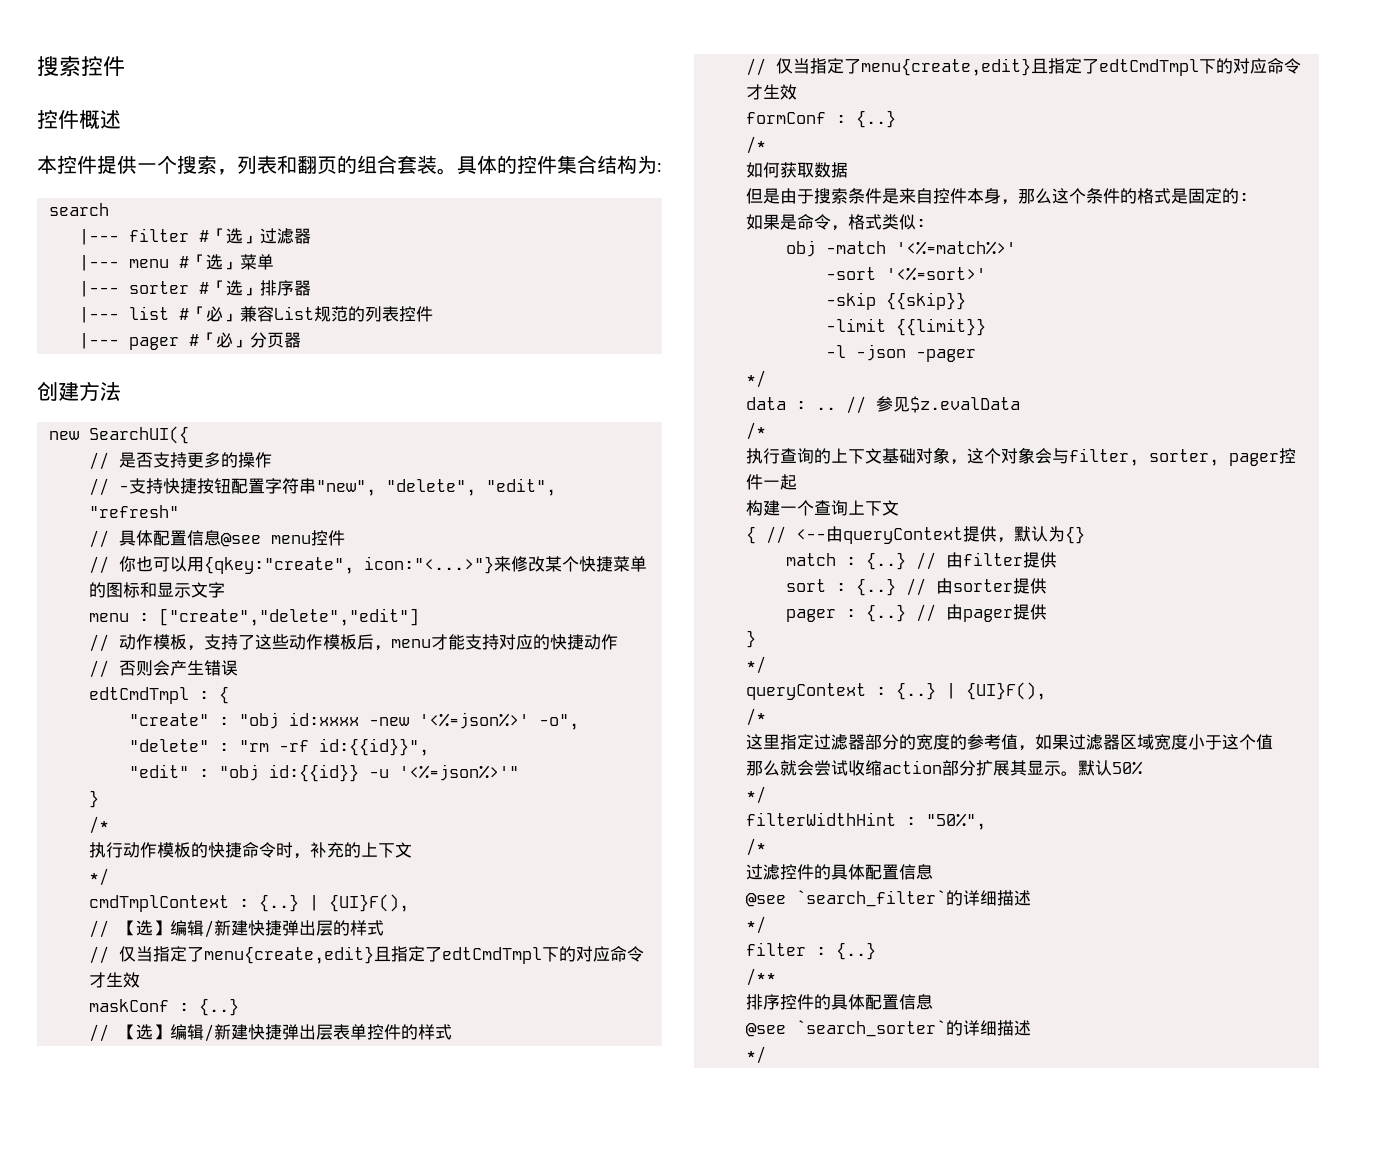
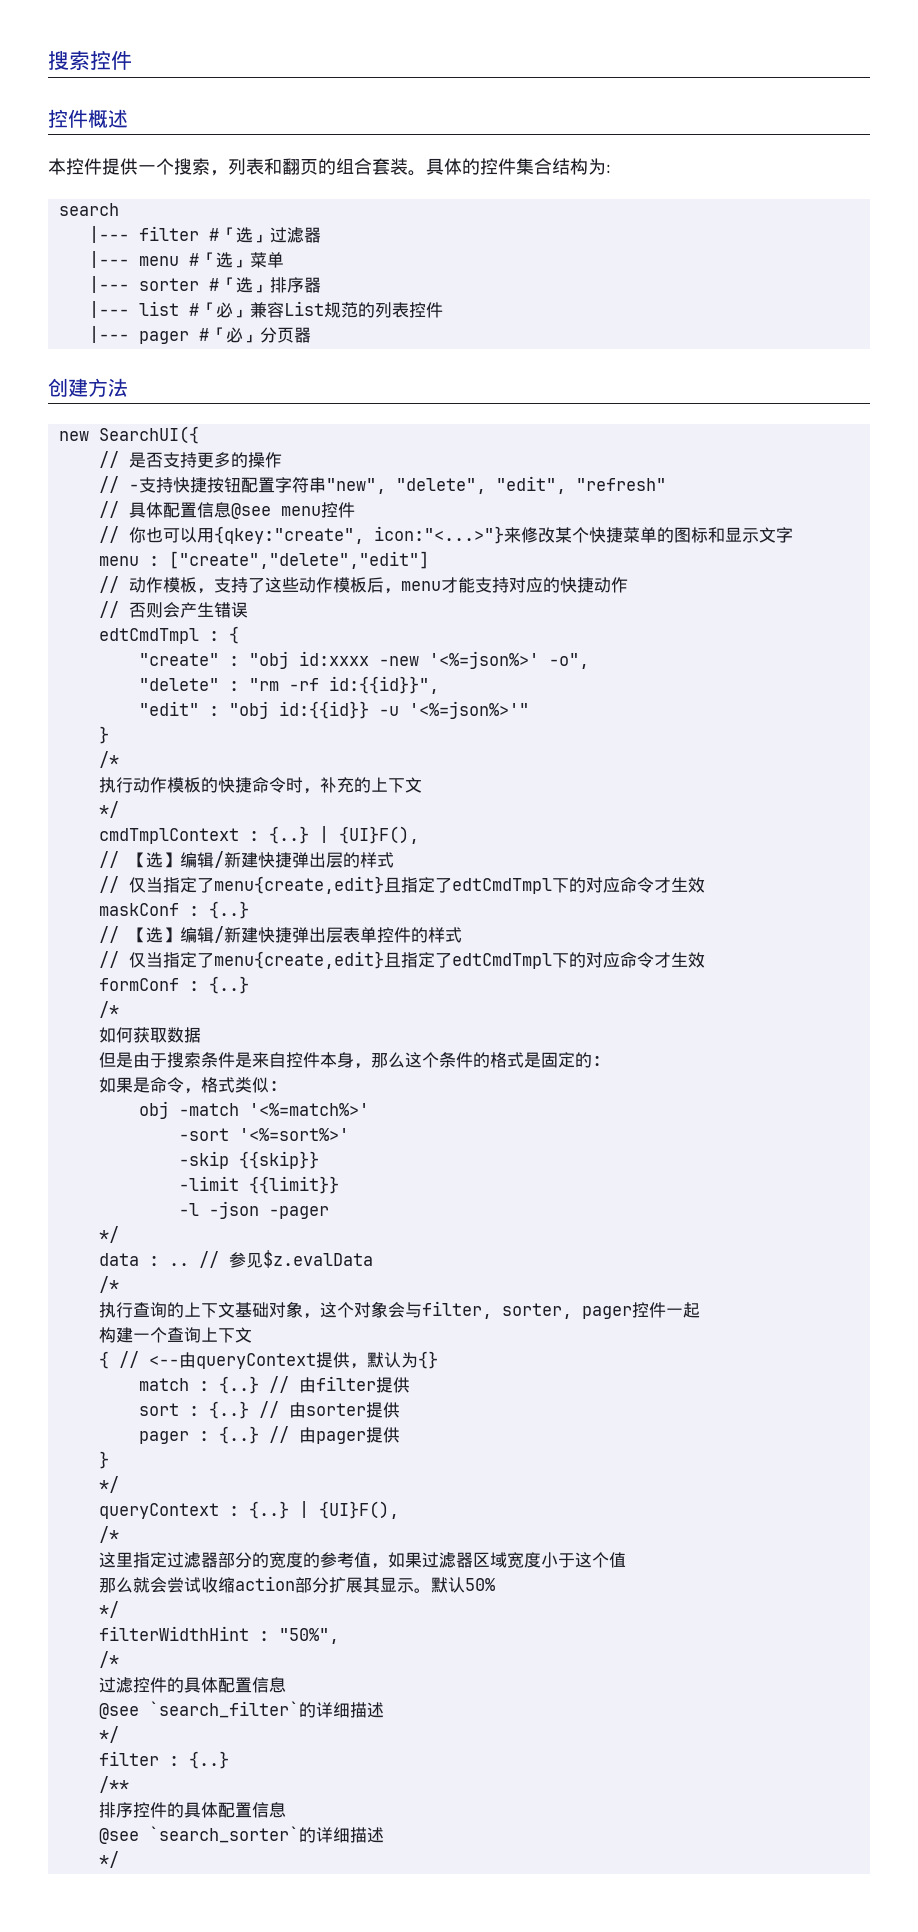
[886,267,986,281] '<%=sort>' -> [238,1128,349,1141] '<%=sort%>'

